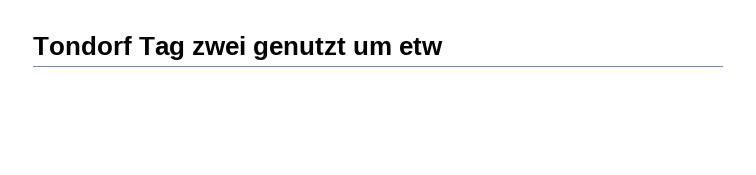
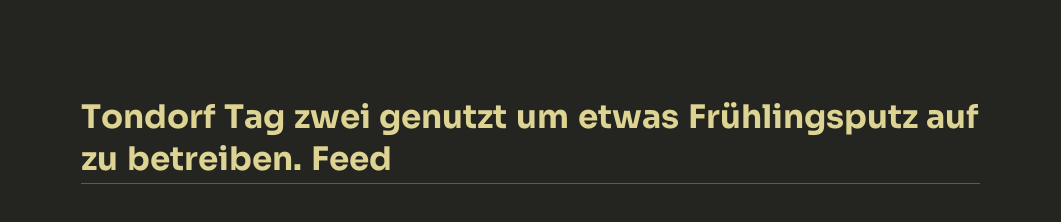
[399,38,444,55] etw -> [577,102,980,136] [81,145,392,171] etwas Frühlingsputz auf zu betreiben. Feed

